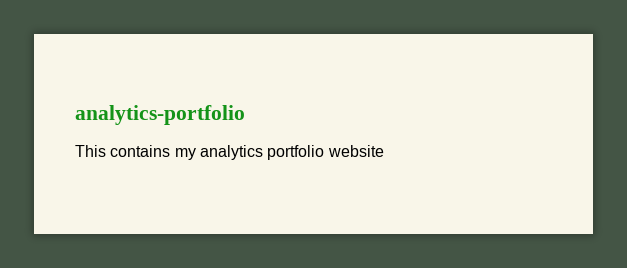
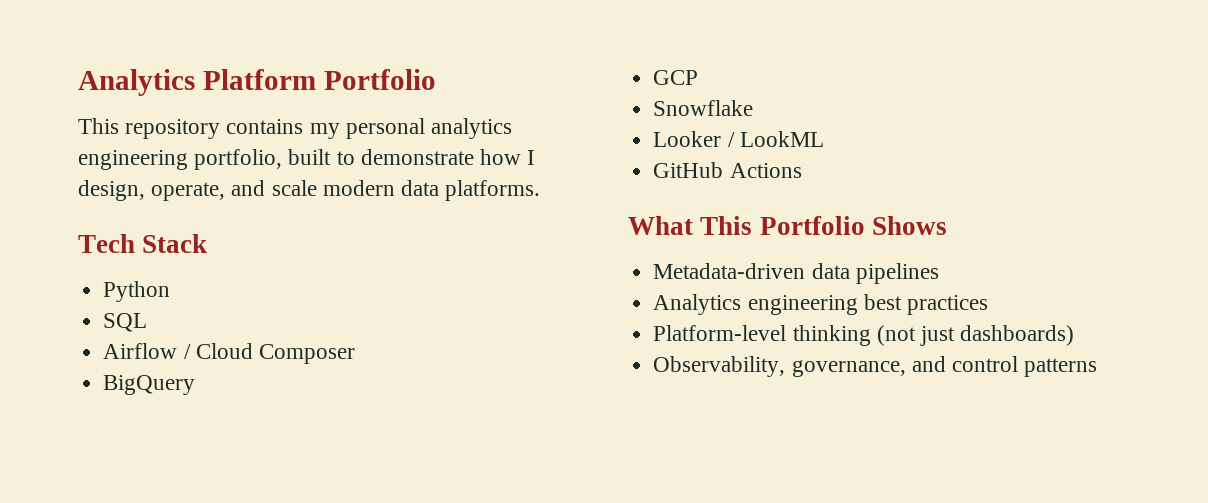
[75,105,245,125] [75,145,106,157] analytics-portfolio // This -> [78,69,436,96] [78,118,221,139] Analytics Platform Portfolio // This repository
[199,145,384,160] analytics portfolio website -> [345,118,513,139] [78,149,536,170] [78,180,541,201] [78,234,208,253] [103,281,171,302] [103,313,148,332] [103,343,355,364] [103,375,196,395] [653,70,699,85] [653,100,754,116] [653,131,824,147] [653,162,802,178] [628,216,947,235] [653,263,939,284] [653,294,988,315] [653,325,1075,346] [653,356,1098,377] personal analytics engineering portfolio, built to demonstrate how I design, operate, and scale modern data platforms. // Tech Stack // Python // SQL // Airflow / Cloud Composer // BigQuery // GCP // Snowflake // Looker / LookML // GitHub Actions // What This Portfolio Shows // Metadata-driven data pipelines // Analytics engineering best practices // Platform-level thinking (not just dashboards) // Observability, governance, and control patterns

